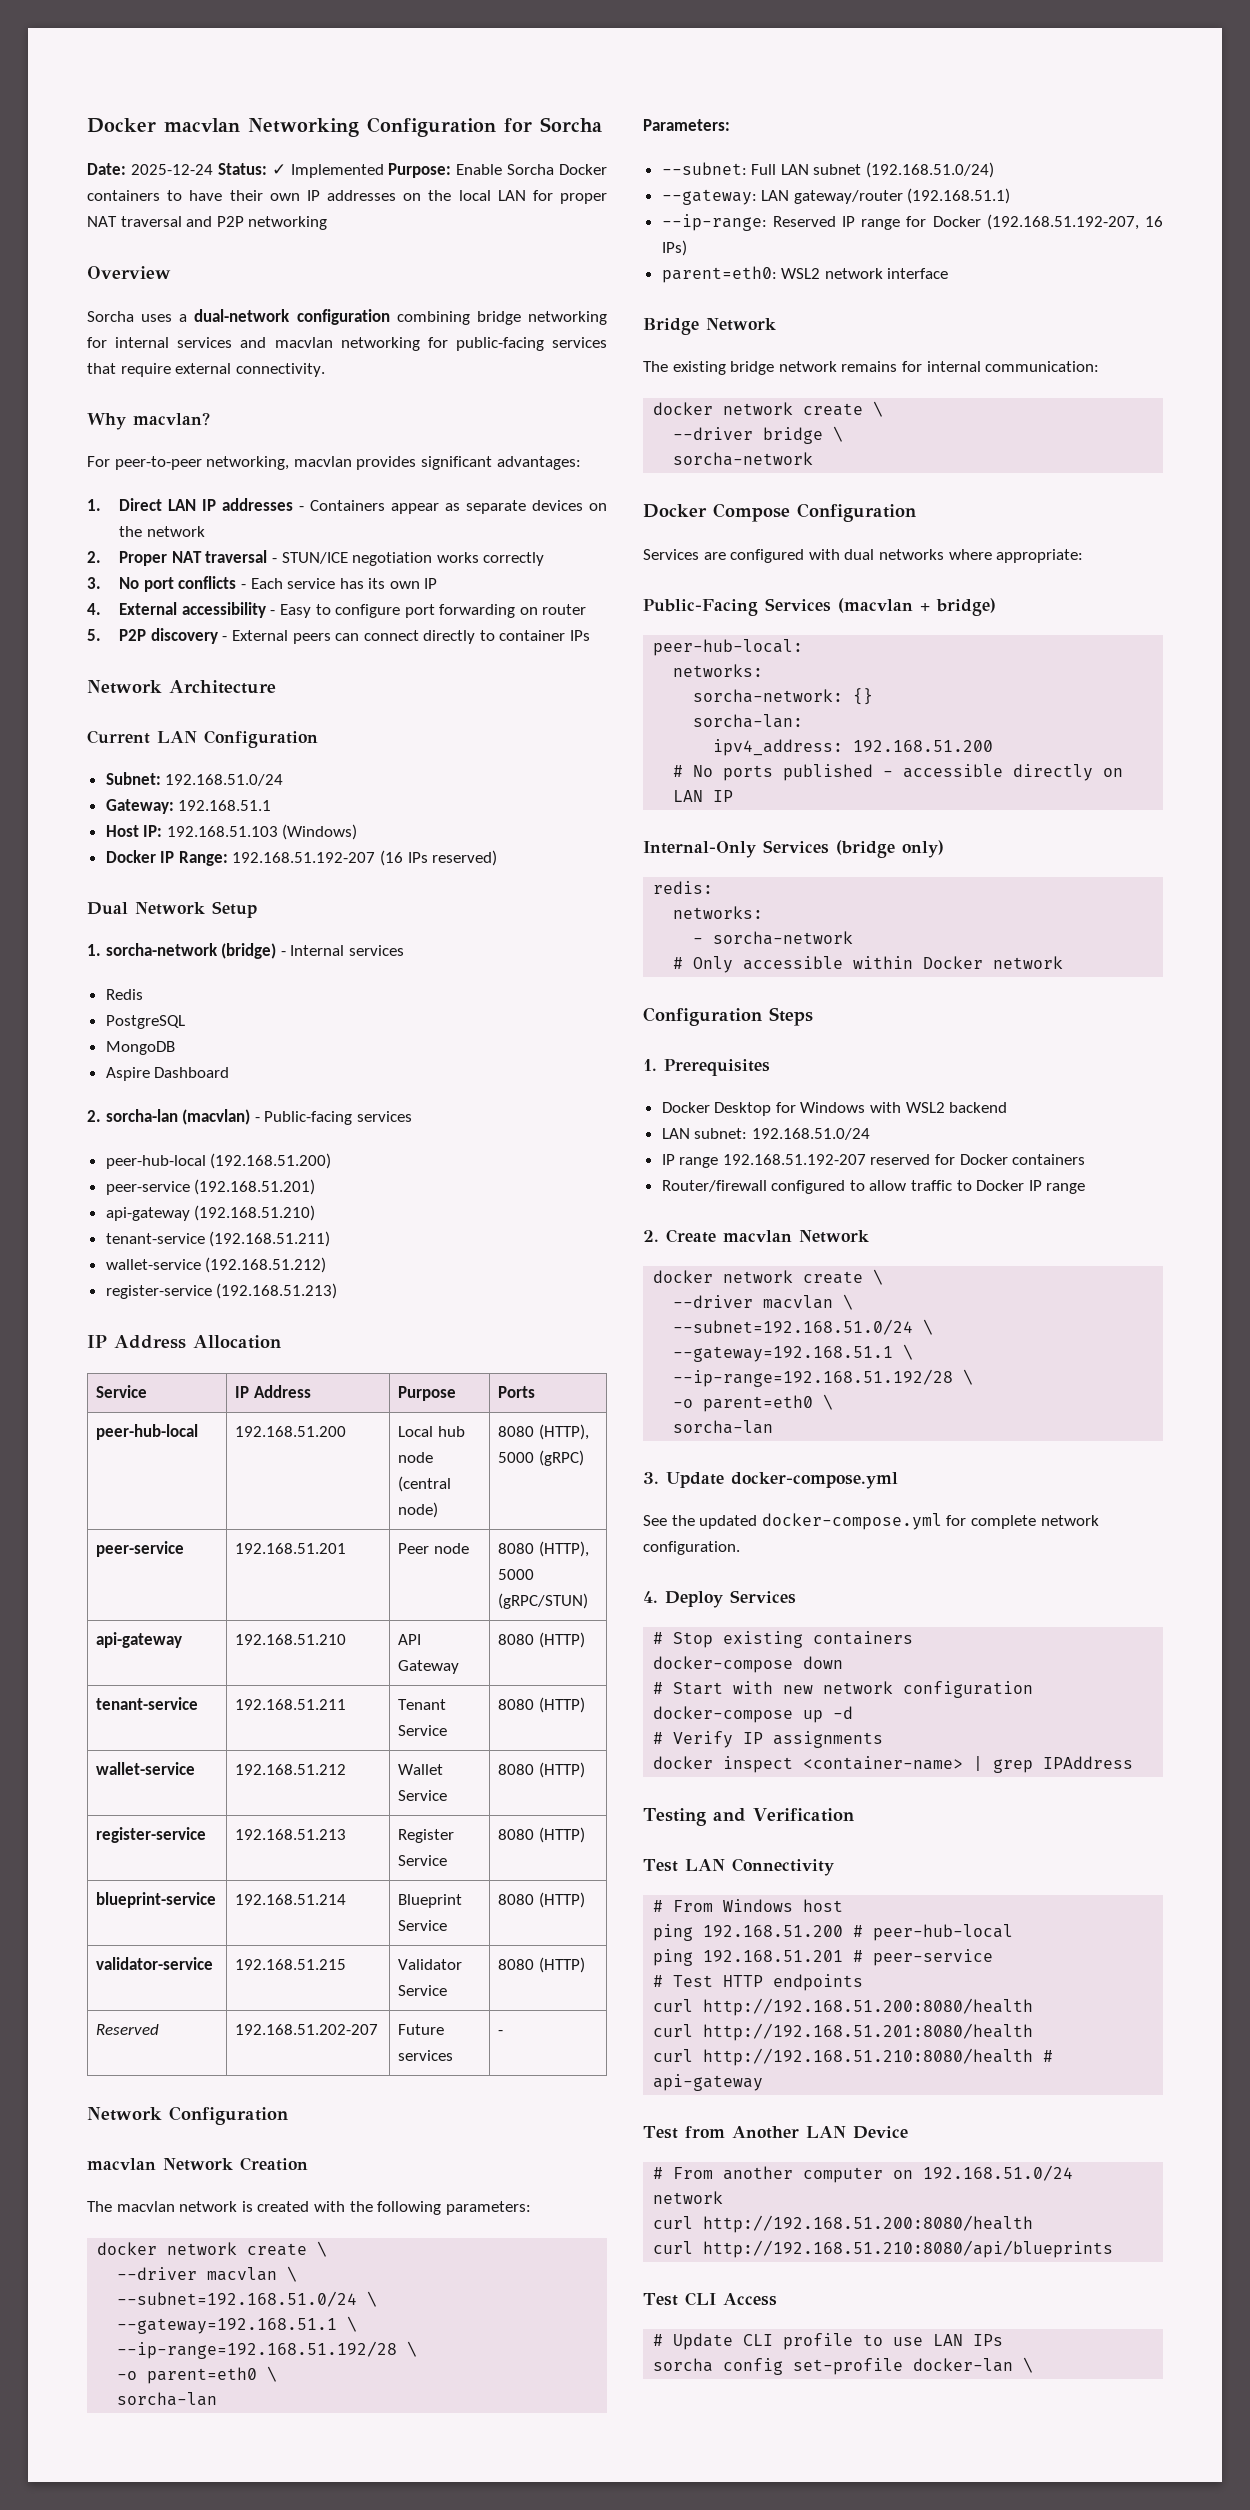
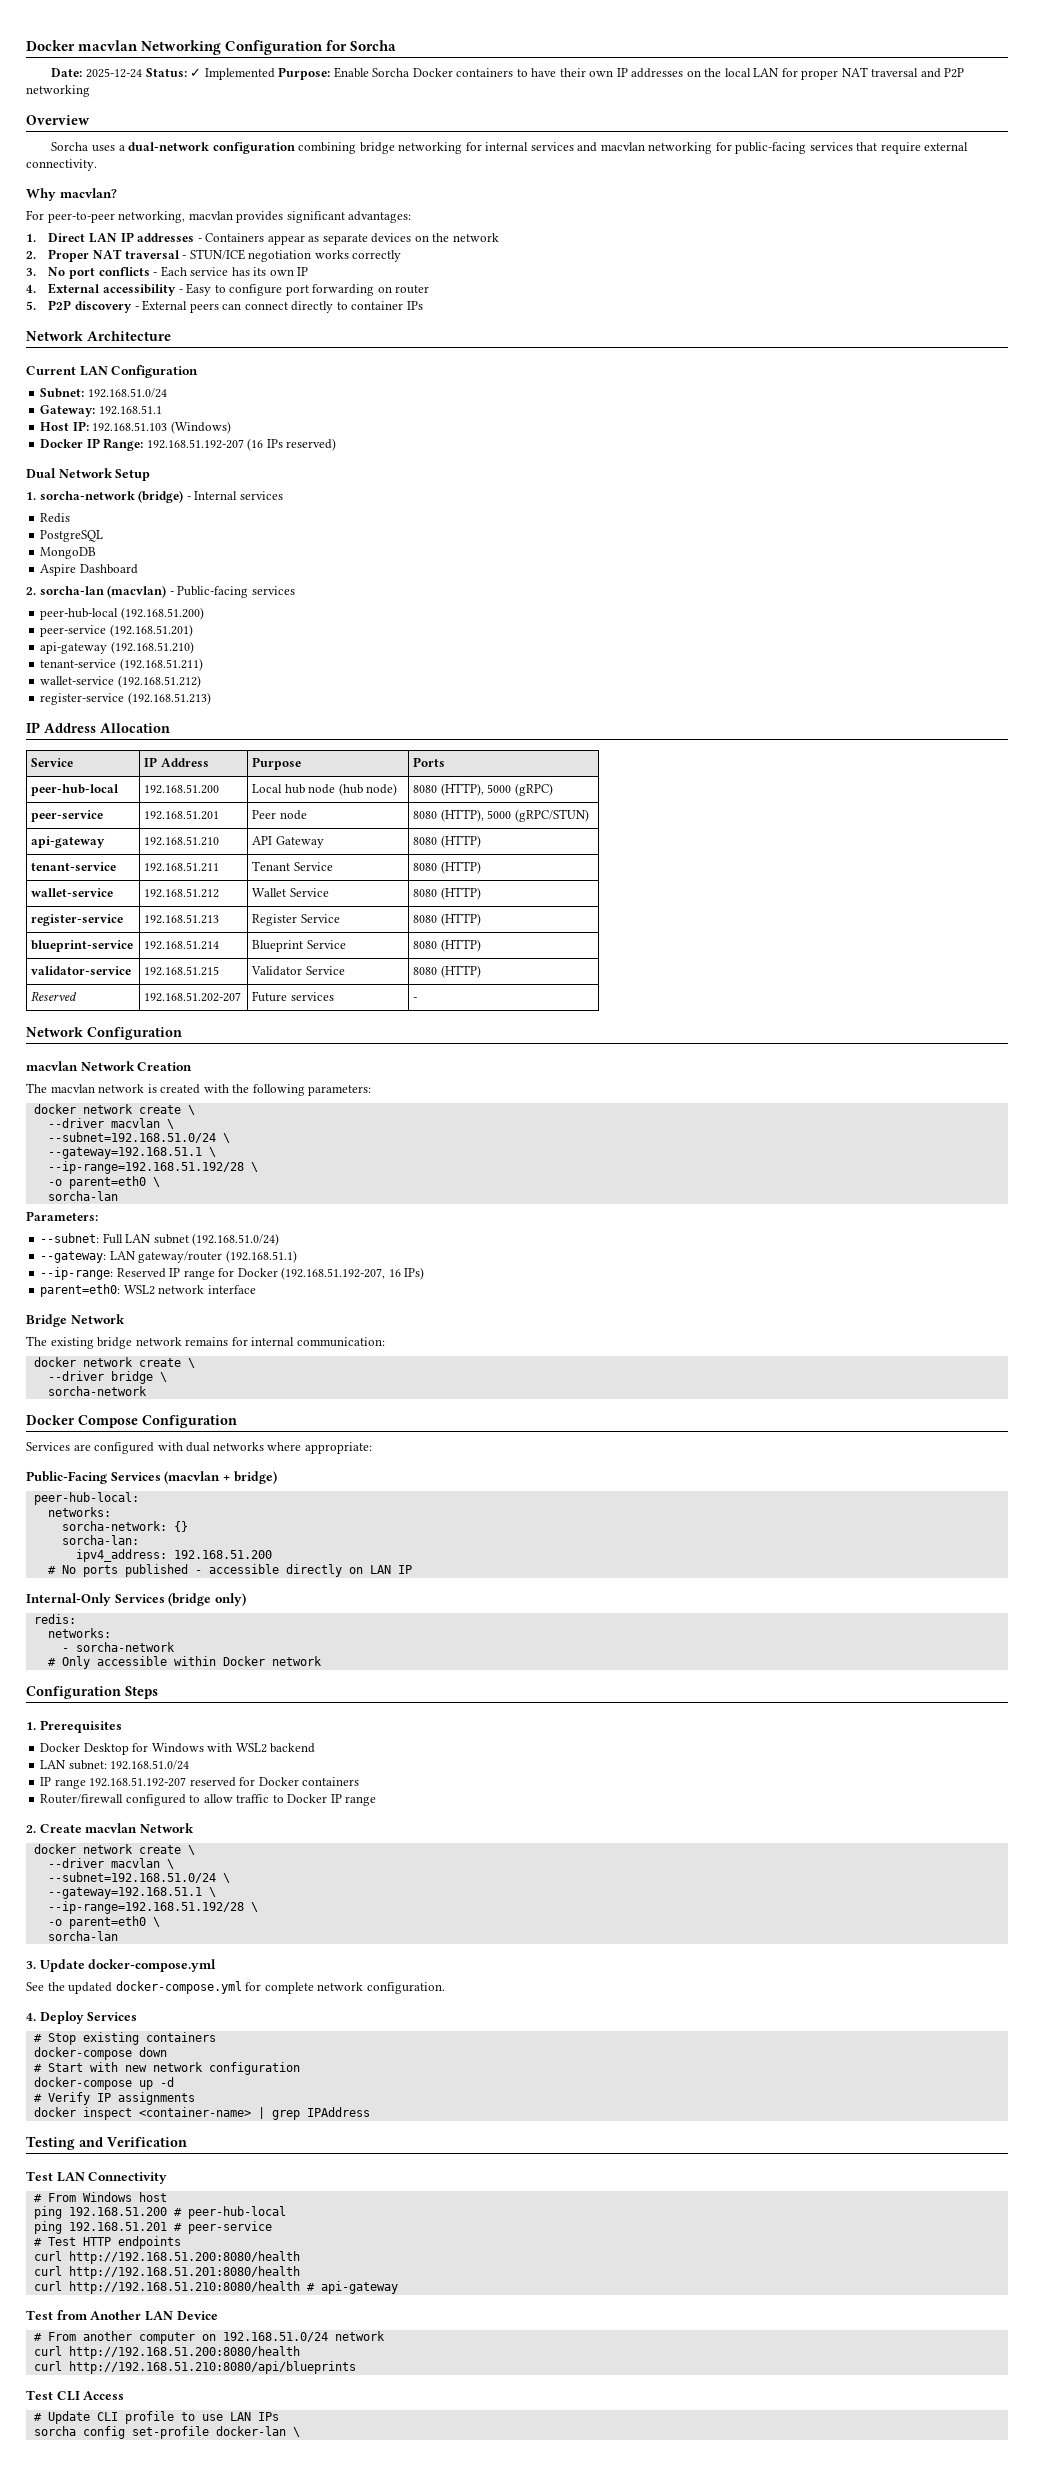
[398,1476,452,1492] (central -> [338,783,363,796] (hub

